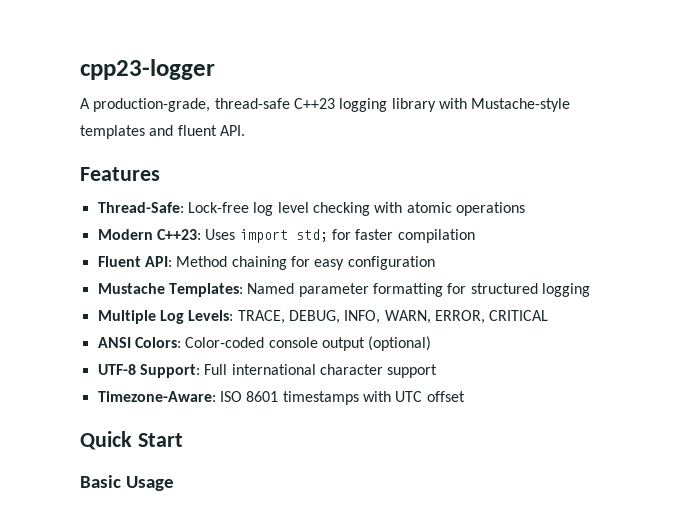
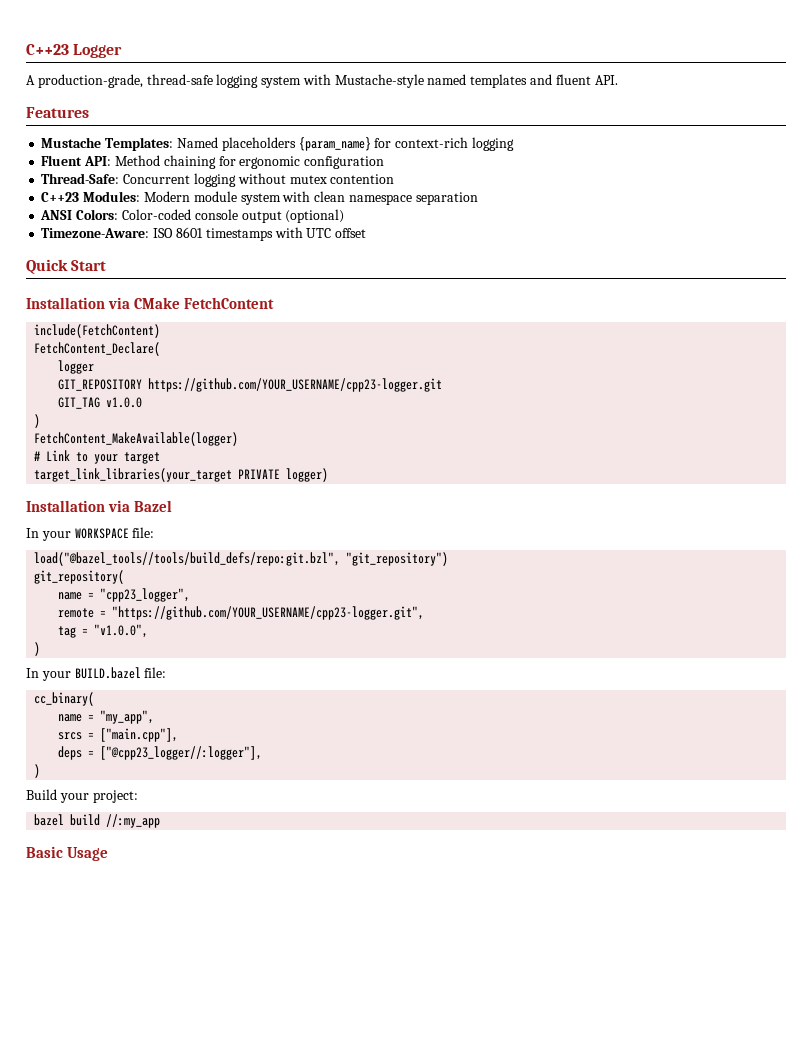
[80,59,215,80] cpp23-logger -> [26,44,123,58] C++23 Logger
[293,98,436,112] C++23 logging library -> [216,74,302,88] logging system
(571, 105) none -> [427,74,467,85] named
[97,202,525,216] [97,229,475,243] Thread-Safe: Lock-free log level checking with atomic operations // Modern C++23: Uses import std; for faster compilation -> [41,137,514,151] Mustache Templates: Named placeholders {param_name} for context-rich logging
[314,259,345,270] easy -> [239,156,301,169] ergonomic
[97,283,590,297] [97,310,549,324] Mustache Templates: Named parameter formatting for structured logging // Multiple Log Levels: TRACE, DEBUG, INFO, WARN, ERROR, CRITICAL -> [41,173,395,187] [41,191,478,205] Thread-Safe: Concurrent logging without mutex contention // C++23 Modules: Modern module system with clean namespace separation
[97,364,438,378] // UTF-8 Support: Full international character support -> (345, 216) none
(183, 440) none -> [26,297,274,309] [34,324,161,338] [34,342,161,356] [58,360,95,374] [58,378,443,392] [58,397,143,409] [34,414,41,428] [34,432,239,446] [34,450,161,464] [34,468,329,482] [26,500,172,512] [26,527,155,541] [34,552,449,566] [34,570,125,584] [58,588,191,602] [58,606,425,620] [58,624,149,638] [34,642,41,656] [26,667,167,681] [34,692,95,706] [58,710,155,724] [58,728,179,742] [58,746,263,760] [34,764,41,778] [26,789,138,803] [34,814,161,828] // Installation via CMake FetchContent // include(FetchContent) // FetchContent_Declare( // logger // GIT_REPOSITORY https://github.com/YOUR_USERNAME/cpp23-logger.git // GIT_TAG v1.0.0 // ) // FetchContent_MakeAvailable(logger) // # Link to your target // target_link_libraries(your_target PRIVATE logger) // Installation via Bazel // In your WORKSPACE file: // load("@bazel_tools//tools/build_defs/repo:git.bzl", "git_repository") // git_repository( // name = "cpp23_logger", // remote = "https://github.com/YOUR_USERNAME/cpp23-logger.git", // tag = "v1.0.0", // ) // In your BUILD.bazel file: // cc_binary( // name = "my_app", // srcs = ["main.cpp"], // deps = ["@cpp23_logger//:logger"], // ) // Build your project: // bazel build //:my_app

